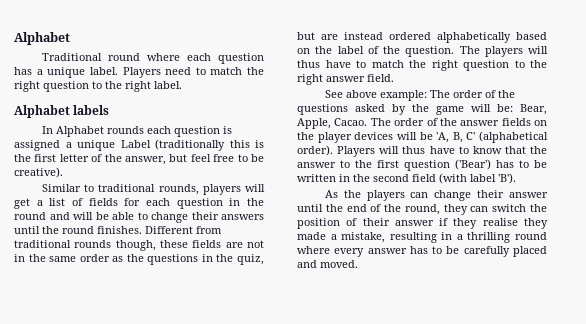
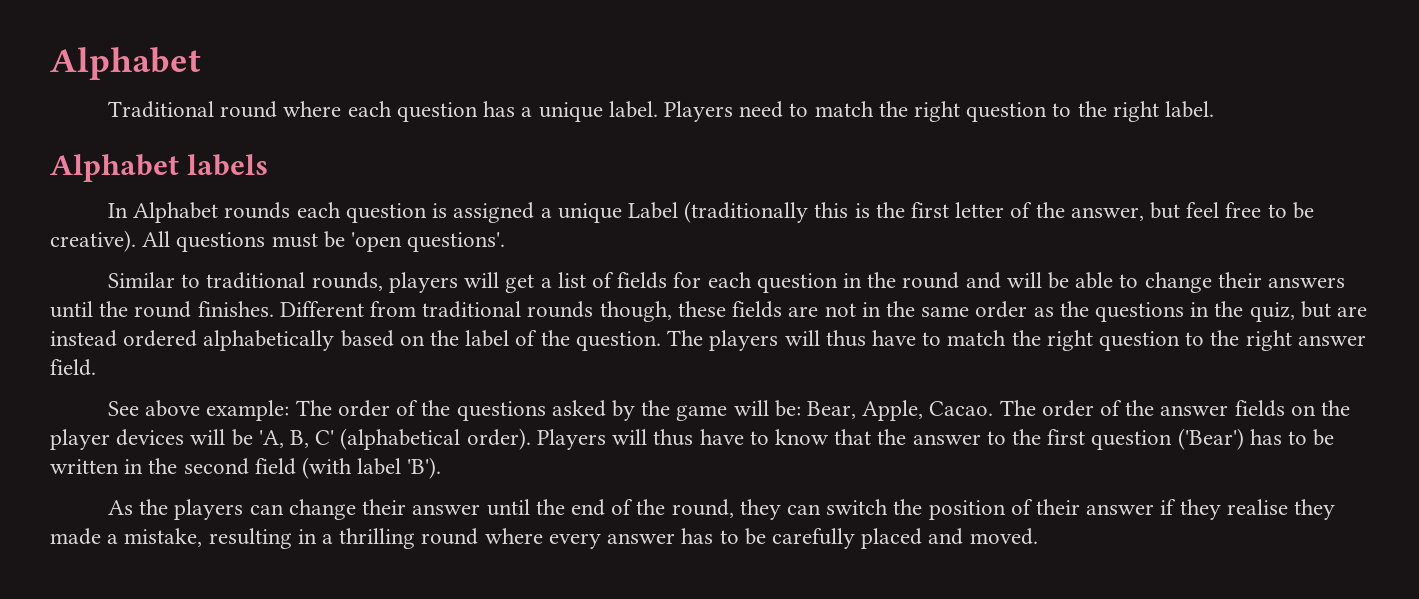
(63, 172) none -> [142,231,506,252] All questions must be 'open questions'.

